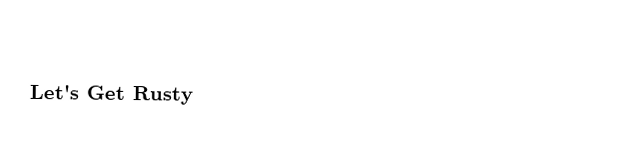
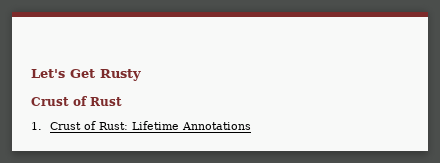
(193, 95) none -> [31,96,122,106] [31,121,251,130] // Crust of Rust // 1. Crust of Rust: Lifetime Annotations

